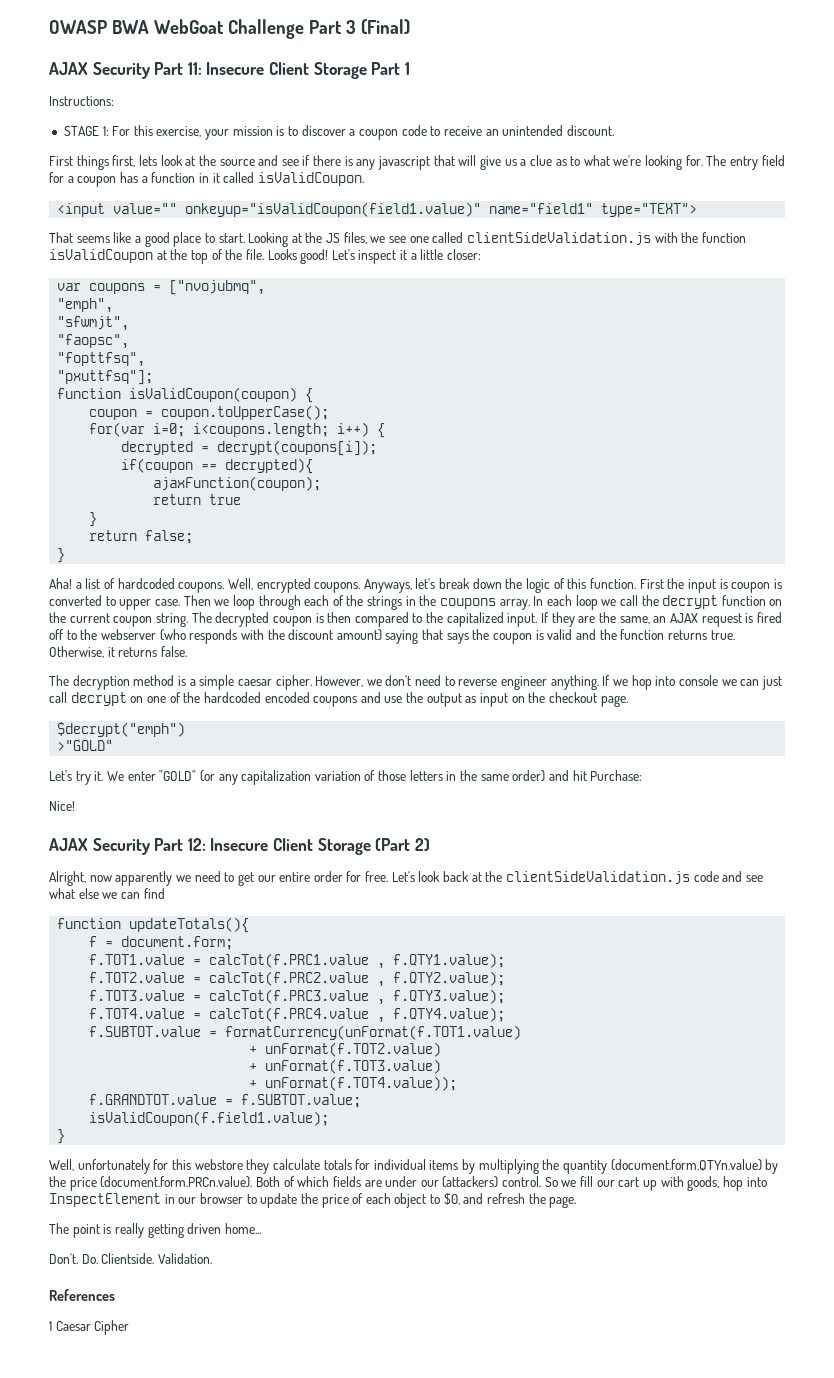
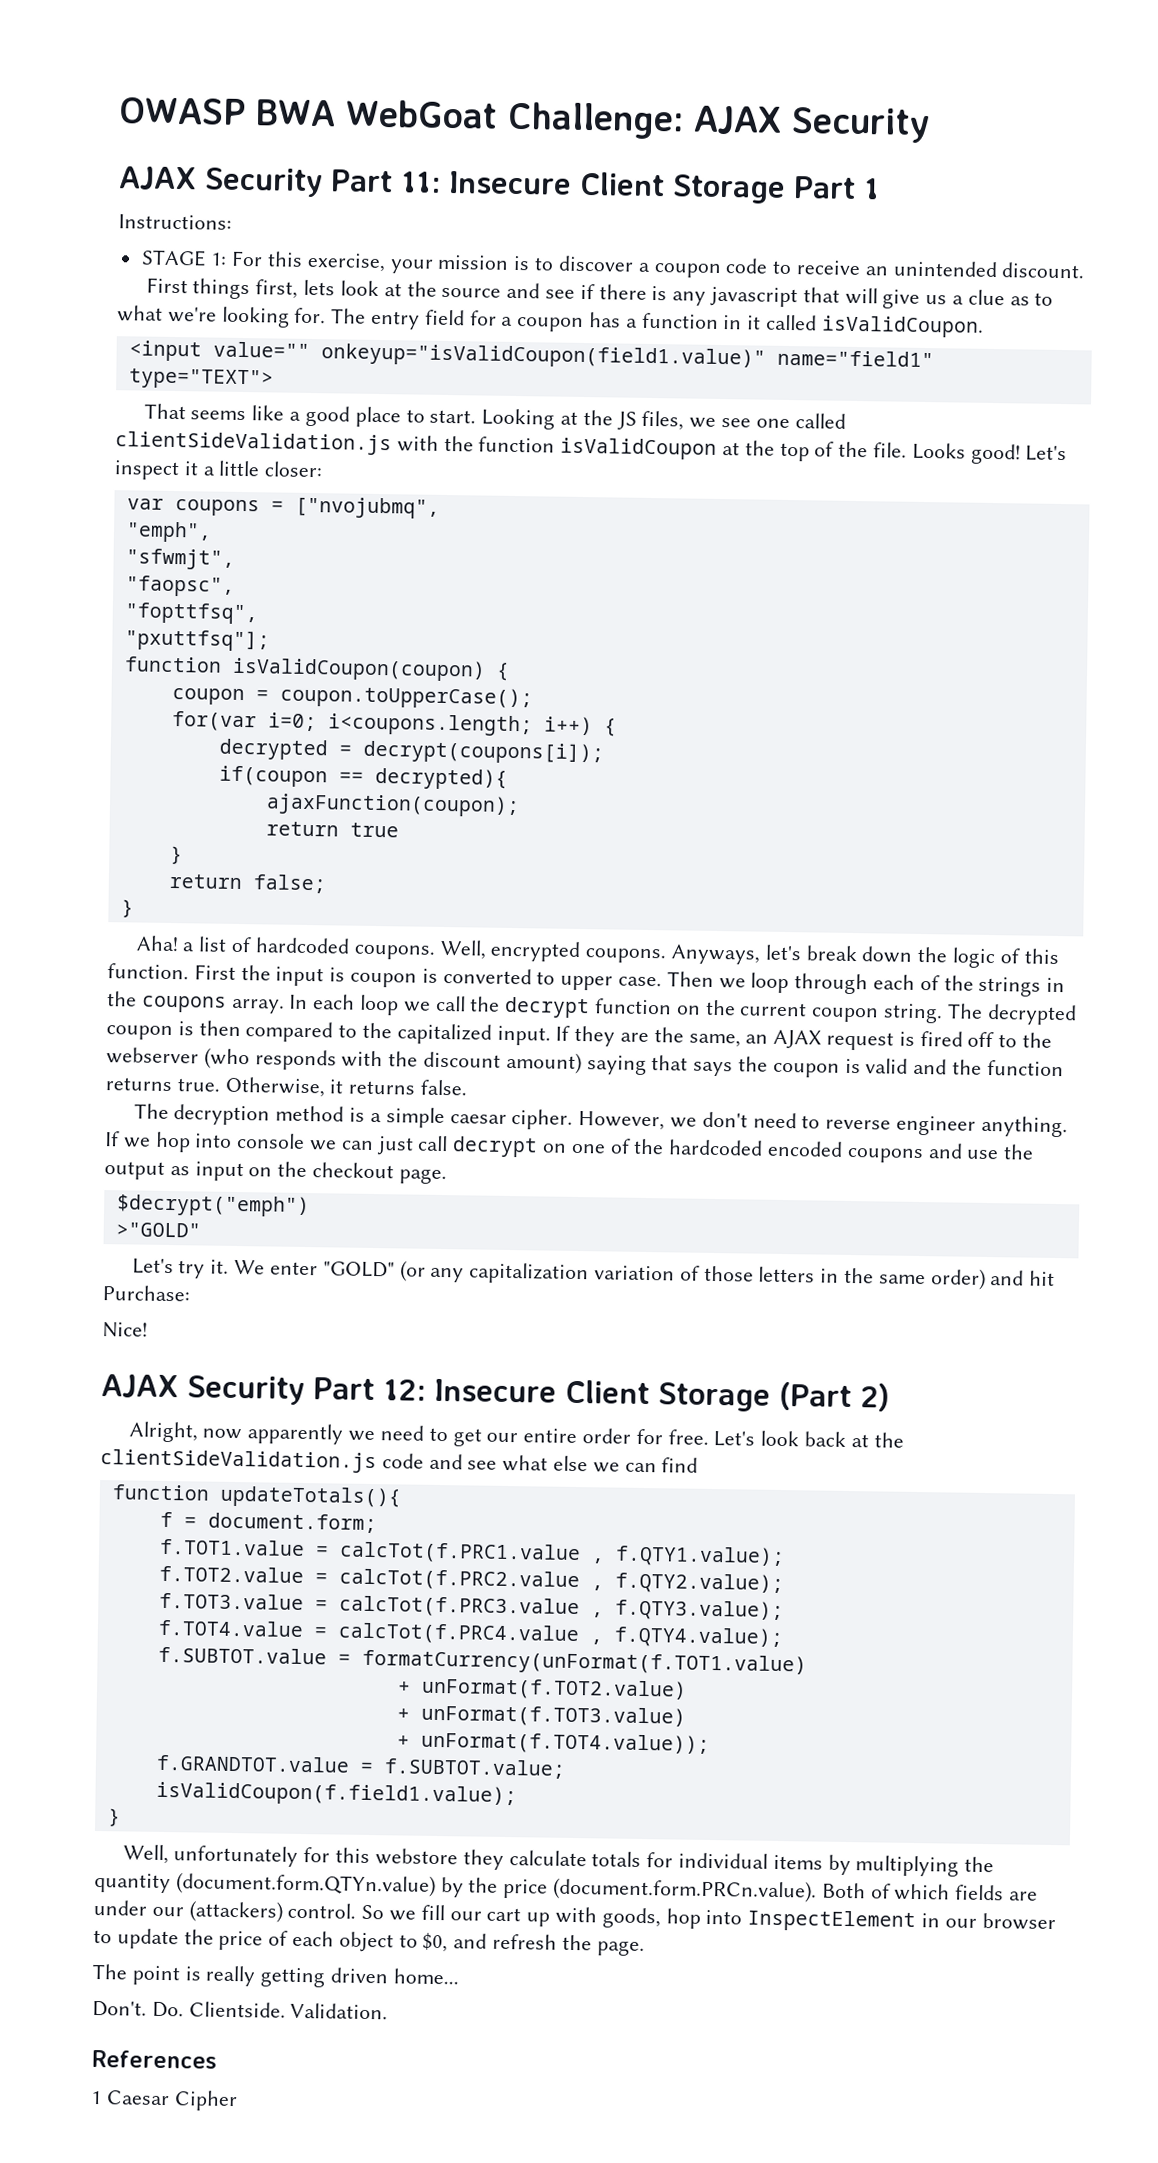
[227,19,410,39] Challenge Part 3 (Final) -> [506,101,930,144] Challenge: AJAX Security

